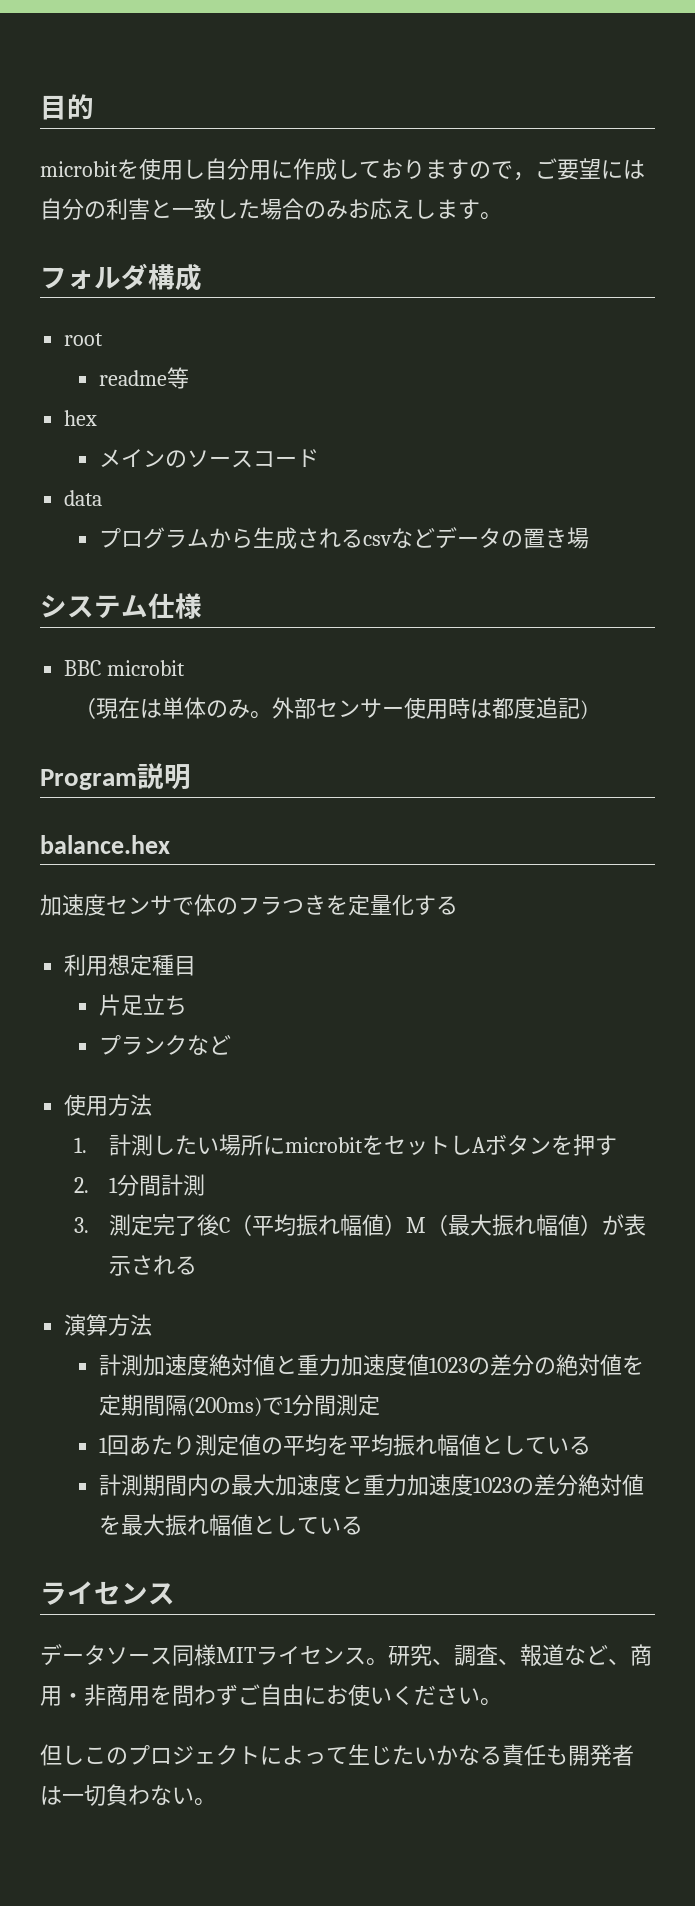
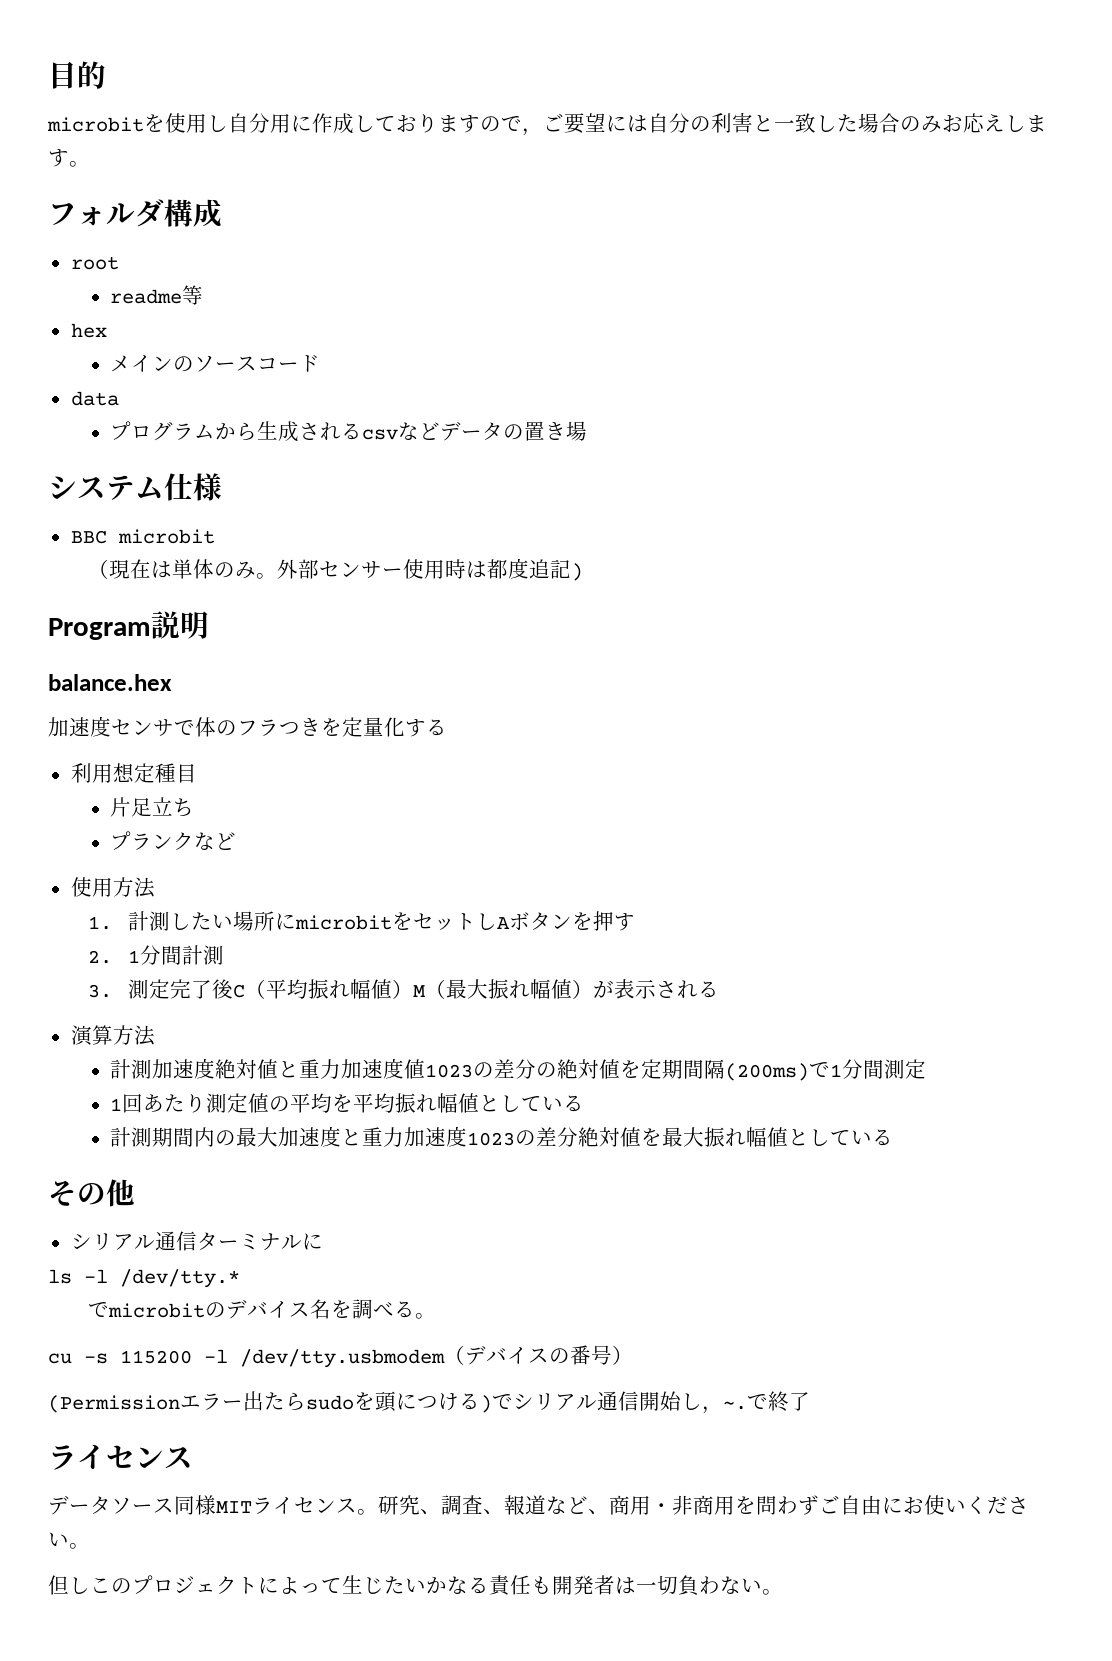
(363, 1525) none -> [48,1179,135,1207] [70,1231,323,1251] [48,1269,240,1288] [87,1299,436,1319] [48,1345,633,1368] [48,1391,810,1414] // その他 // シリアル通信ターミナルに // ls -l /dev/tty.* // でmicrobitのデバイス名を調べる。 // cu -s 115200 -l /dev/tty.usbmodem（デバイスの番号） // (Permissionエラー出たらsudoを頭につける)でシリアル通信開始し，~.で終了

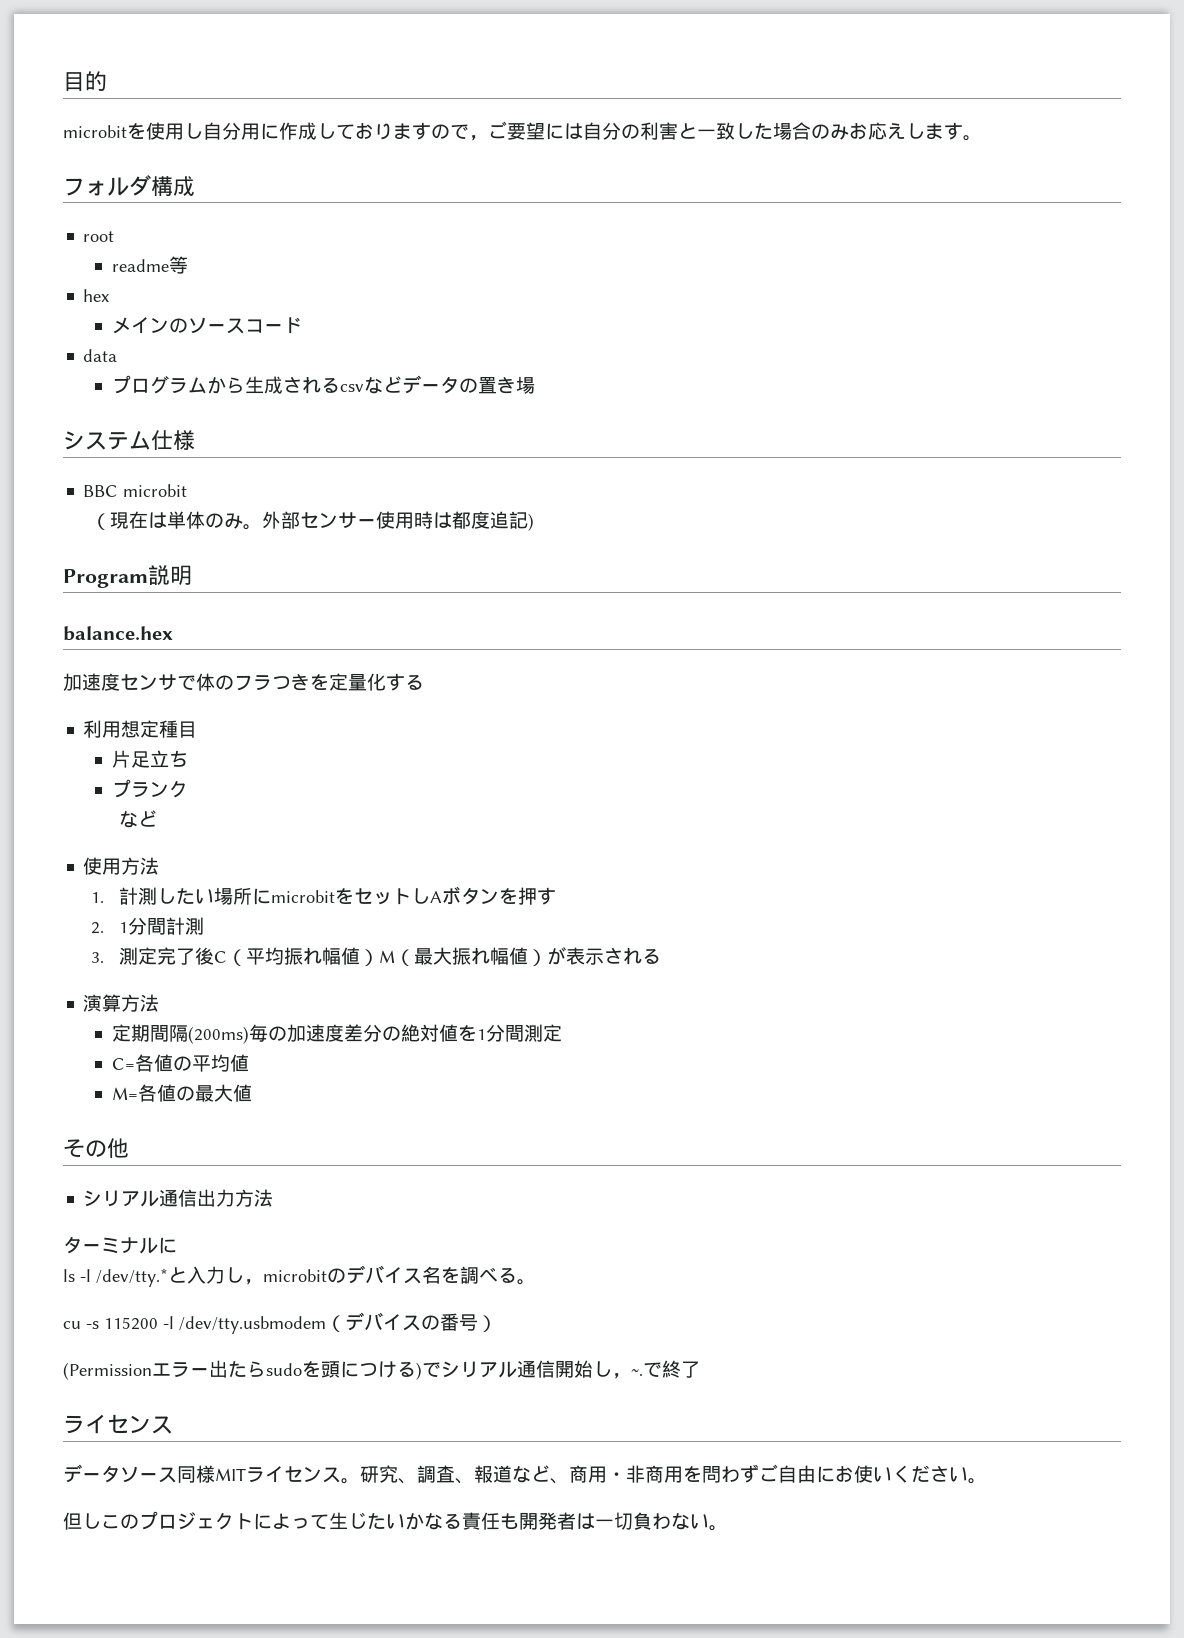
(195, 841) none -> (188, 789) //
[110,1058,927,1081] [110,1093,585,1113] [110,1126,894,1147] 計測加速度絶対値と重力加速度値1023の差分の絶対値を定期間隔(200ms)で1分間測定 // 1回あたり測定値の平均を平均振れ幅値としている // 計測期間内の最大加速度と重力加速度1023の差分絶対値を最大振れ幅値としている -> [111,1024,562,1044] [111,1054,249,1072] [111,1084,252,1102] 定期間隔(200ms)毎の加速度差分の絶対値を1分間測定 // C=各値の平均値 // M=各値の最大値
(197, 1241) none -> [197,1189,274,1207] 出力方法 //
[87,1302,109,1317] // で -> [168,1266,263,1285] と入力し，

